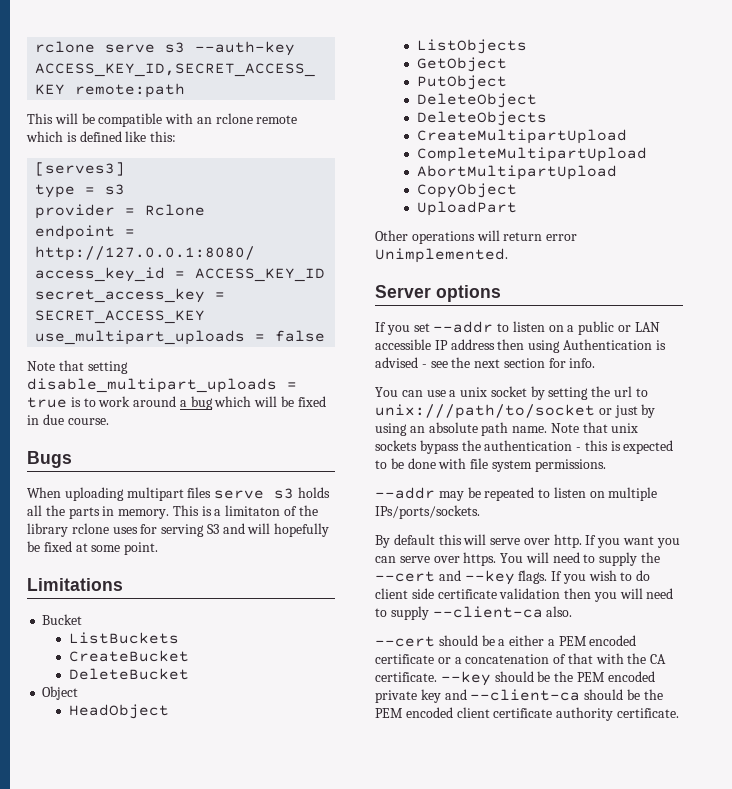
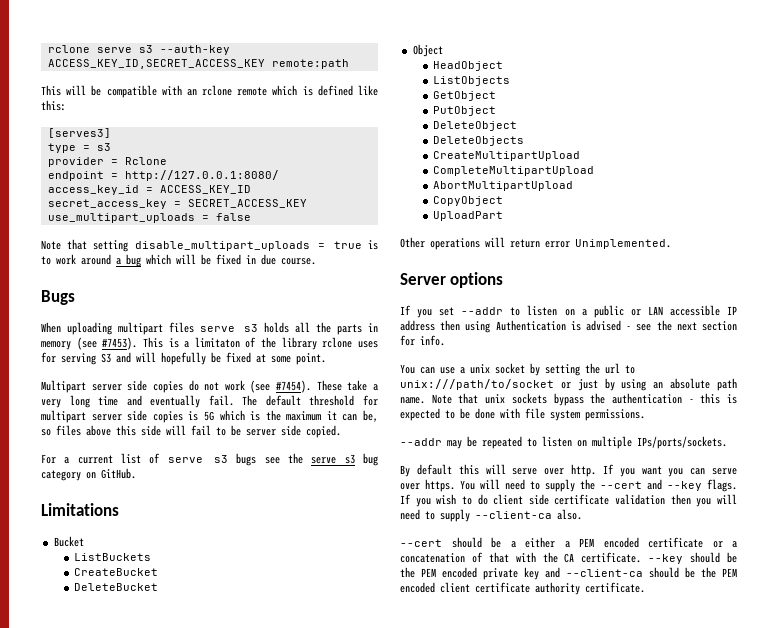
[118,509,170,519] memory. -> [41,337,138,350] memory (see #7453).
(159, 548) none -> [41,380,378,393] [41,395,378,408] [41,410,378,423] [41,425,341,438] [41,453,379,466] [41,468,136,481] // Multipart server side copies do not work (see #7454). These take a very long time and eventually fail. The default threshold for multipart server side copies is 5G which is the maximum it can be, so files above this side will fail to be server side copied. // For a current list of serve s3 bugs see the serve s3 bug category on GitHub.

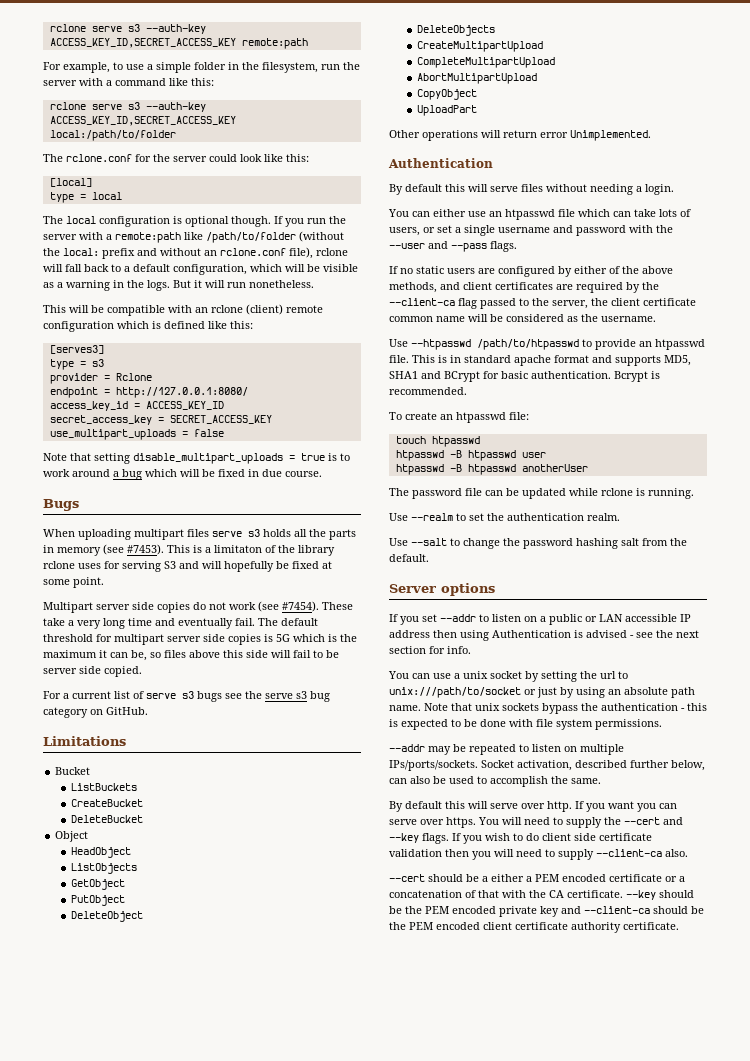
(349, 64) none -> [43,62,360,73] [43,78,214,86] [49,102,206,112] [49,116,236,126] [49,130,176,141] [43,154,309,162] [49,178,92,187] [49,192,122,203] [43,216,346,227] [43,231,344,243] [43,247,348,259] [43,264,358,275] [43,280,314,291] // For example, to use a simple folder in the filesystem, run the server with a command like this: // rclone serve s3 --auth-key ACCESS_KEY_ID,SECRET_ACCESS_KEY local:/path/to/folder // The rclone.conf for the server could look like this: // [local] // type = local // The local configuration is optional though. If you run the server with a remote:path like /path/to/folder (without the local: prefix and without an rclone.conf file), rclone will fall back to a default configuration, which will be visible as a warning in the logs. But it will run nonetheless.
[237,87,268,96] remote -> [246,304,323,315] [43,321,114,332] (client) remote configuration
(671, 244) none -> [388,158,493,168] [389,184,674,195] [388,209,691,220] [389,225,673,236] [389,241,517,252] [389,266,673,277] [389,282,659,293] [389,298,696,309] [389,314,656,322] [389,339,705,350] [389,355,691,366] [389,371,660,382] [389,387,467,395] [389,412,529,423] [395,436,480,447] [395,450,546,461] [395,464,588,475] [389,488,694,499] [389,513,620,521] [389,538,687,549] [389,554,429,562] // Authentication // By default this will serve files without needing a login. // You can either use an htpasswd file which can take lots of users, or set a single username and password with the --user and --pass flags. // If no static users are configured by either of the above methods, and client certificates are required by the --client-ca flag passed to the server, the client certificate common name will be considered as the username. // Use --htpasswd /path/to/htpasswd to provide an htpasswd file. This is in standard apache format and supports MD5, SHA1 and BCrypt for basic authentication. Bcrypt is recommended. // To create an htpasswd file: // touch htpasswd // htpasswd -B htpasswd user // htpasswd -B htpasswd anotherUser // The password file can be updated while rclone is running. // Use --realm to set the authentication realm. // Use --salt to change the password hashing salt from the default.
(727, 442) none -> [481,760,705,771] [389,776,601,787] Socket activation, described further below, can also be used to accomplish the same.

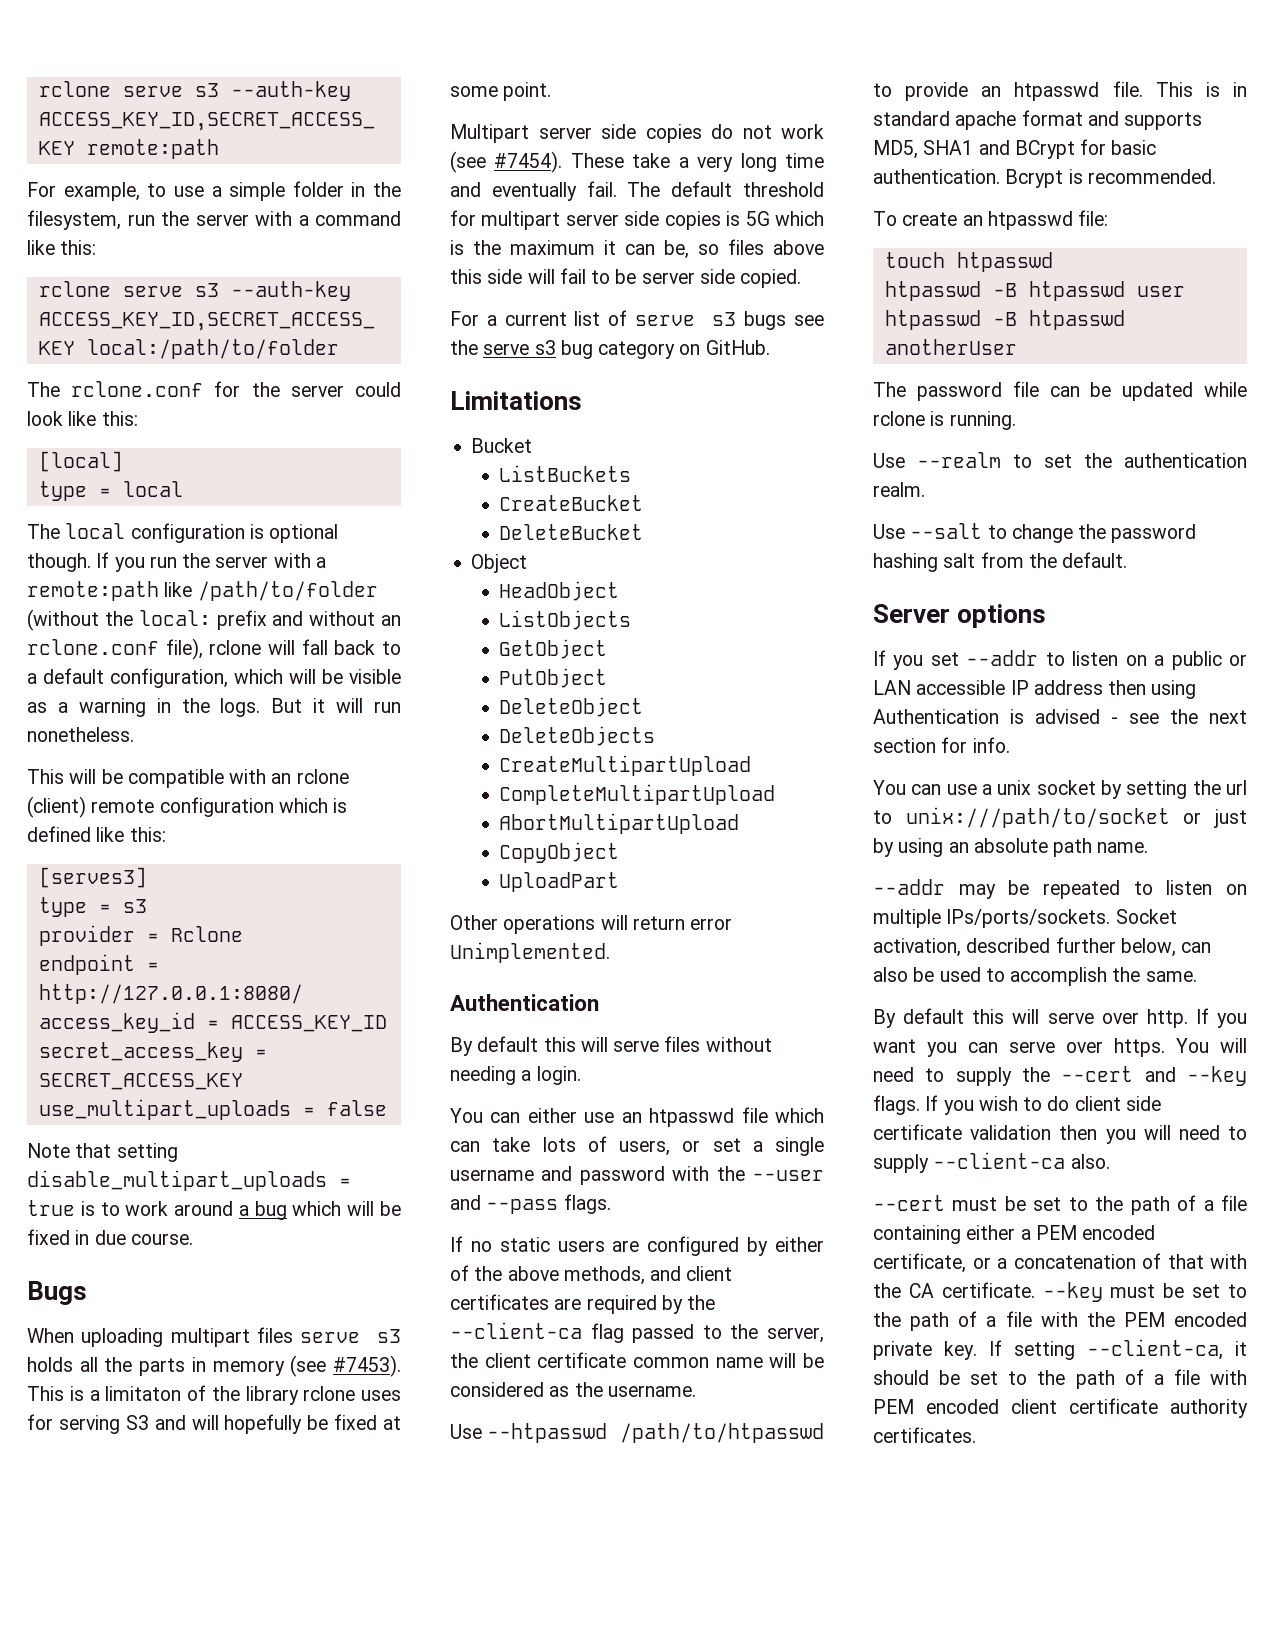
[424,703,707,714] [389,719,662,730] Note that unix sockets bypass the authentication - this is expected to be done with file system permissions. -> (1149, 847) none
[428,874,488,882] should be a -> [952,1195,1247,1215] [873,1225,961,1244] must be set to the path of a file containing
[609,874,662,882] certificate -> [873,1253,966,1273] certificate,
[659,890,694,898] [389,906,704,917] [389,922,406,930] should be the PEM encoded private key and --client-ca should be the -> [1110,1283,1247,1298] [873,1311,1247,1331] [873,1339,1247,1360] [873,1369,1247,1389] must be set to the path of a file with the PEM encoded private key. If setting --client-ca, it should be set to the path of a file with
[623,922,679,930] certificate. -> [873,1427,976,1443] certificates.

